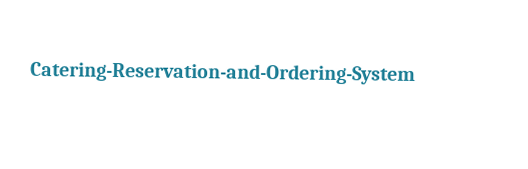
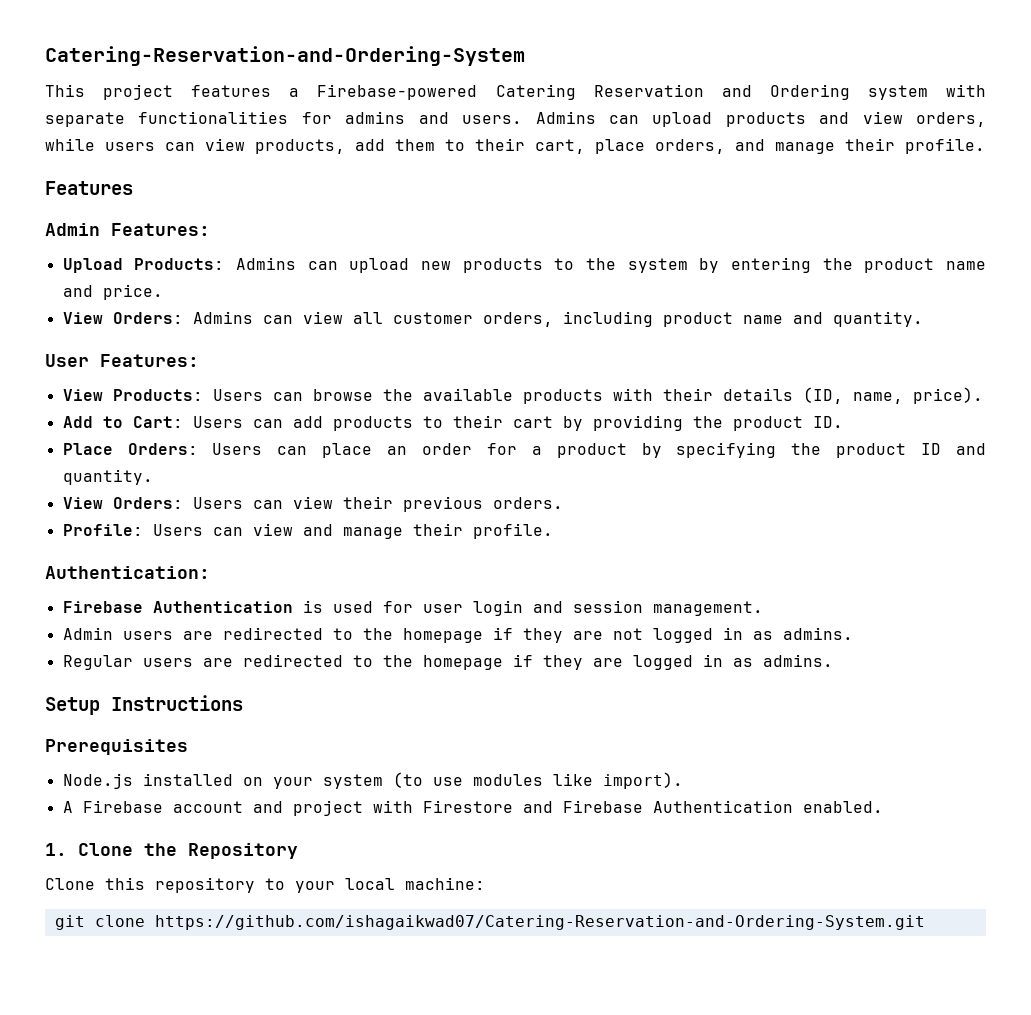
(416, 73) none -> [45,84,987,100] [45,111,986,127] [45,138,985,154] [45,181,133,195] [45,223,210,236] [62,257,986,273] [62,284,163,300] [62,311,923,327] [45,354,199,367] [62,387,983,404] [62,415,843,431] [62,442,986,458] [62,469,153,485] [62,496,563,512] [62,523,553,539] [45,566,210,579] [62,600,763,616] [62,627,853,643] [62,654,833,670] [45,695,243,715] [45,739,188,755] [62,772,683,789] [62,800,883,816] [45,843,298,859] [45,877,485,893] [54,915,925,930] // This project features a Firebase-powered Catering Reservation and Ordering system with separate functionalities for admins and users. Admins can upload products and view orders, while users can view products, add them to their cart, place orders, and manage their profile. // Features // Admin Features: // Upload Products: Admins can upload new products to the system by entering the product name and price. // View Orders: Admins can view all customer orders, including product name and quantity. // User Features: // View Products: Users can browse the available products with their details (ID, name, price). // Add to Cart: Users can add products to their cart by providing the product ID. // Place Orders: Users can place an order for a product by specifying the product ID and quantity. // View Orders: Users can view their previous orders. // Profile: Users can view and manage their profile. // Authentication: // Firebase Authentication is used for user login and session management. // Admin users are redirected to the homepage if they are not logged in as admins. // Regular users are redirected to the homepage if they are logged in as admins. // Setup Instructions // Prerequisites // Node.js installed on your system (to use modules like import). // A Firebase account and project with Firestore and Firebase Authentication enabled. // 1. Clone the Repository // Clone this repository to your local machine: // git clone https://github.com/ishagaikwad07/Catering-Reservation-and-Ordering-System.git

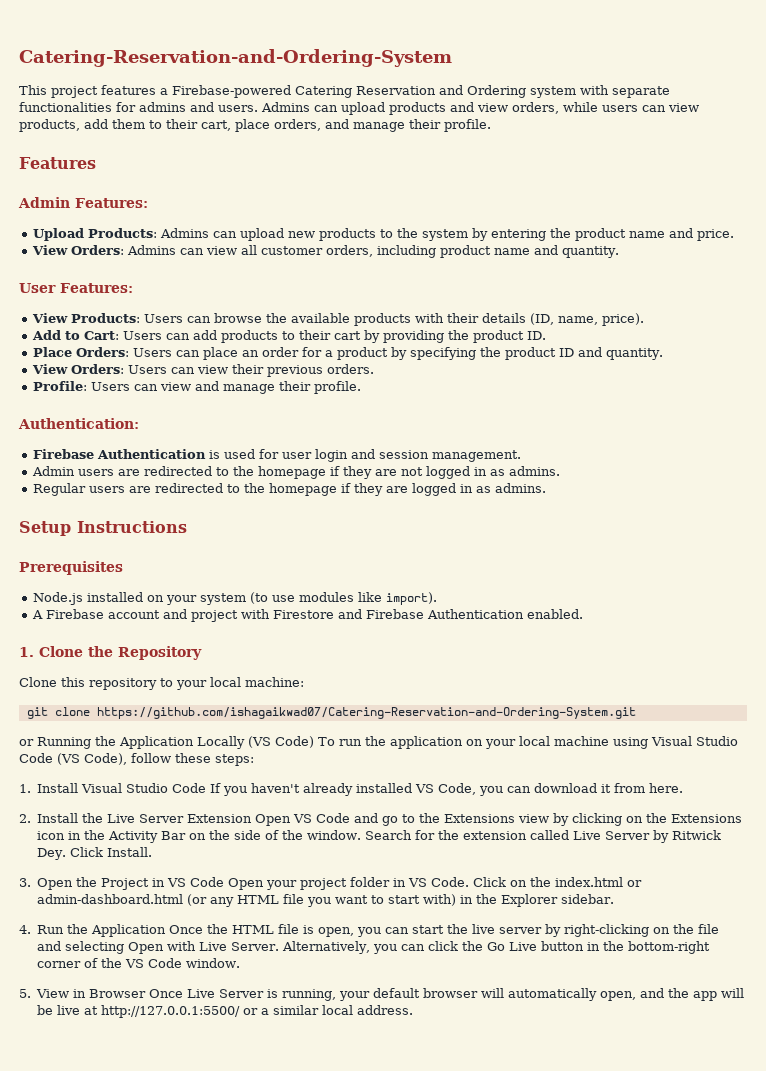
(925, 922) none -> [19,736,738,749] [19,753,254,766] [19,783,684,796] [19,813,743,826] [37,830,722,843] [37,847,153,860] [19,877,643,890] [37,894,615,907] [19,924,720,937] [37,941,711,954] [37,958,241,968] [19,988,745,1001] [37,1005,414,1018] // or Running the Application Locally (VS Code) To run the application on your local machine using Visual Studio Code (VS Code), follow these steps: // 1. Install Visual Studio Code If you haven't already installed VS Code, you can download it from here. // 2. Install the Live Server Extension Open VS Code and go to the Extensions view by clicking on the Extensions icon in the Activity Bar on the side of the window. Search for the extension called Live Server by Ritwick Dey. Click Install. // 3. Open the Project in VS Code Open your project folder in VS Code. Click on the index.html or admin-dashboard.html (or any HTML file you want to start with) in the Explorer sidebar. // 4. Run the Application Once the HTML file is open, you can start the live server by right-clicking on the file and selecting Open with Live Server. Alternatively, you can click the Go Live button in the bottom-right corner of the VS Code window. // 5. View in Browser Once Live Server is running, your default browser will automatically open, and the app will be live at http://127.0.0.1:5500/ or a similar local address.

